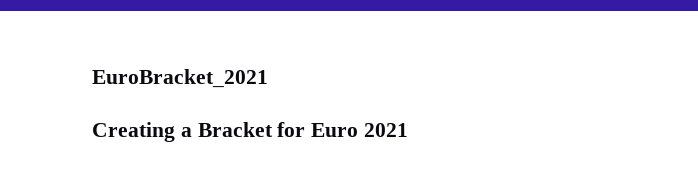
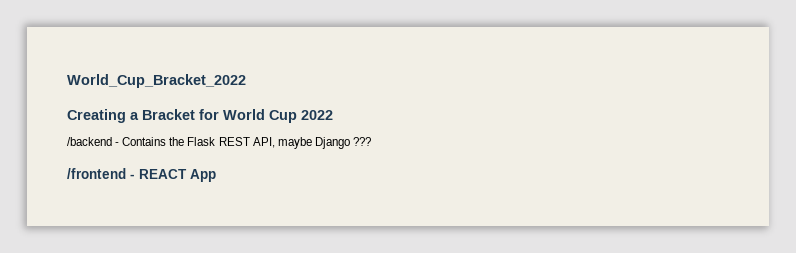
[92,69,268,88] EuroBracket_2021 -> [67,74,246,88] World_Cup_Bracket_2022
[311,123,409,137] Euro 2021 -> [223,109,333,123] [67,137,371,149] [67,168,216,182] World Cup 2022 // /backend - Contains the Flask REST API, maybe Django ??? // /frontend - REACT App

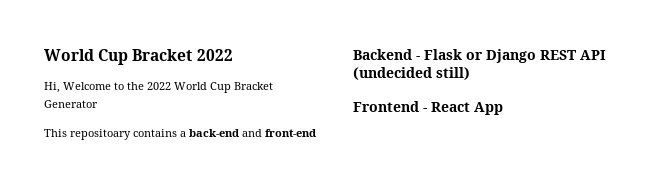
[67,74,246,88] [67,109,297,123] World_Cup_Bracket_2022 // Creating a Bracket for World Cup -> [44,49,193,65] World Cup Bracket
[67,137,371,149] [67,168,187,179] /backend - Contains the Flask REST API, maybe Django ??? // /frontend - REACT -> [44,82,273,93] [44,100,98,108] [44,129,316,140] [353,49,606,63] [353,67,470,80] [353,101,470,112] Hi, Welcome to the 2022 World Cup Bracket Generator // This repositoary contains a back-end and front-end // Backend - Flask or Django REST API (undecided still) // Frontend - React

